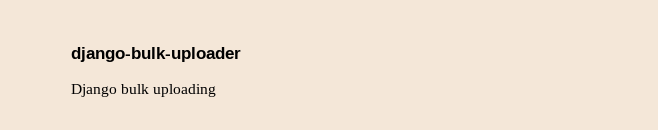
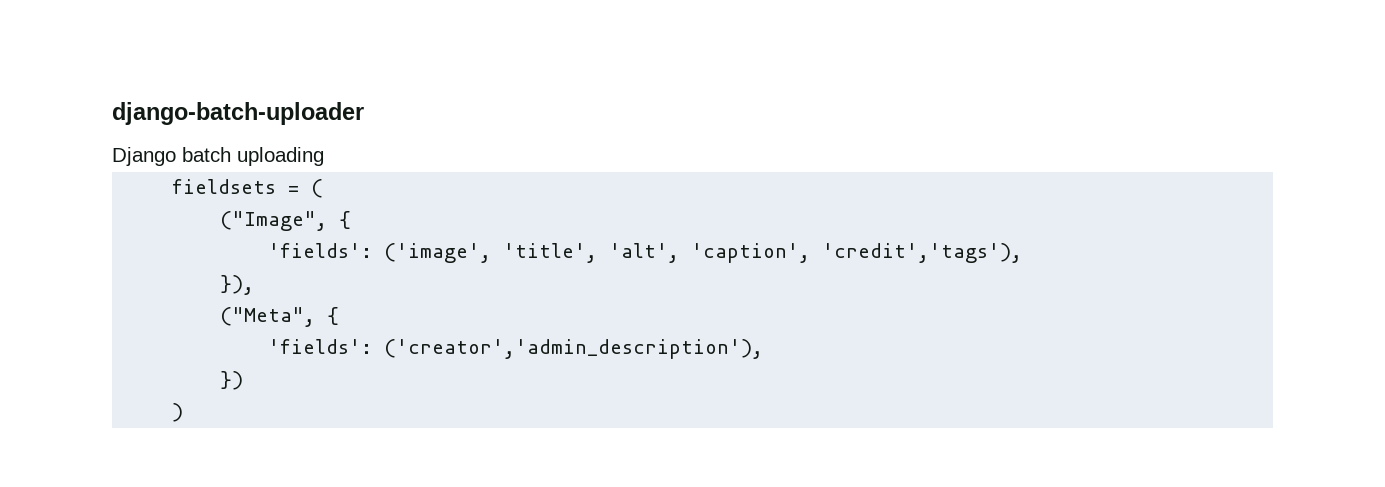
[71,47,241,62] django-bulk-uploader -> [112,102,364,125] django-batch-uploader
[121,84,150,94] bulk -> [182,147,231,162] batch
(217, 90) none -> [172,179,324,198] [220,211,352,231] [268,243,1023,263] [220,275,255,295] [220,307,340,327] [268,339,764,359] [220,371,244,390] [172,403,184,422] // fieldsets = ( // ("Image", { // 'fields': ('image', 'title', 'alt', 'caption', 'credit','tags'), // }), // ("Meta", { // 'fields': ('creator','admin_description'), // }) // )

